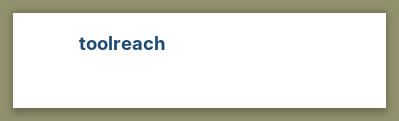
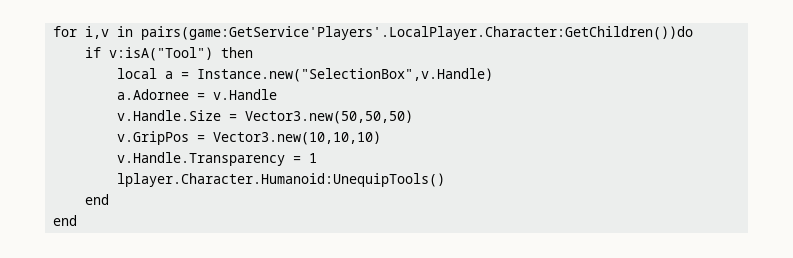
[79,36,166,50] toolreach -> [53,26,694,40] [85,47,254,61] [117,68,494,82] [117,89,278,100] [117,110,414,124] [117,131,382,145] [117,152,318,166] [117,173,446,187] [85,194,110,205] [53,215,78,226] for i,v in pairs(game:GetService'Players'.LocalPlayer.Character:GetChildren())do // if v:isA("Tool") then // local a = Instance.new("SelectionBox",v.Handle) // a.Adornee = v.Handle // v.Handle.Size = Vector3.new(50,50,50) // v.GripPos = Vector3.new(10,10,10) // v.Handle.Transparency = 1 // lplayer.Character.Humanoid:UnequipTools() // end // end

